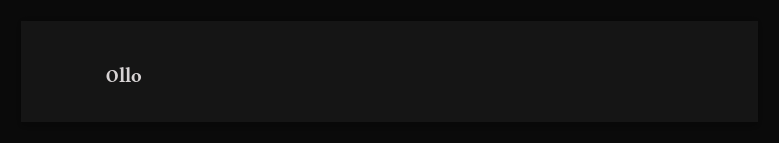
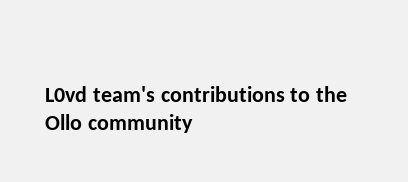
[106,67,142,82] Ollo -> [45,86,348,102] [45,114,193,133] L0vd team's contributions to the Ollo community

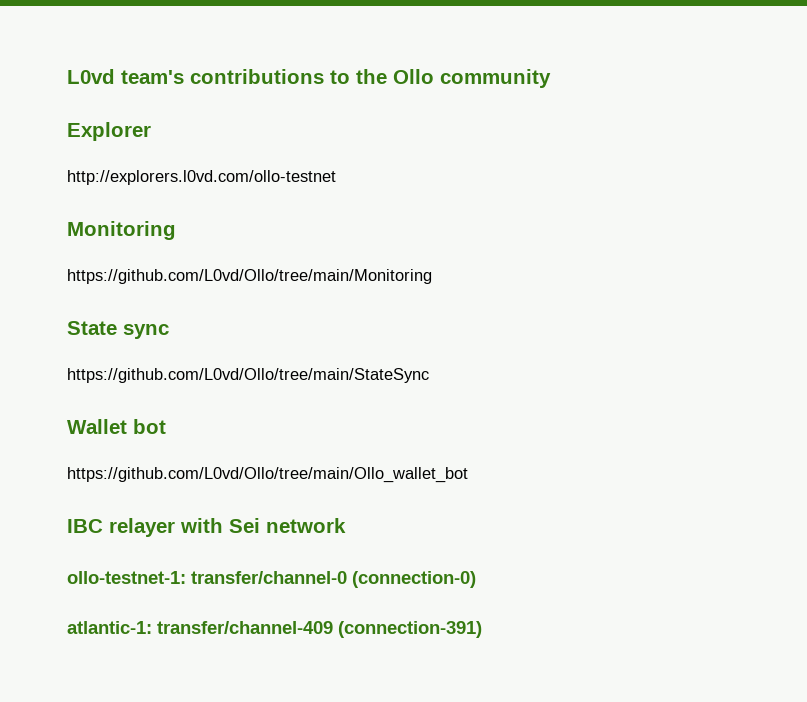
(193, 123) none -> [67,122,151,141] [67,170,336,185] [67,221,176,240] [67,269,432,284] [67,321,169,339] [67,368,429,383] [67,419,166,434] [67,467,468,483] [67,518,346,537] [67,571,476,588] [67,621,482,638] // Explorer // http://explorers.l0vd.com/ollo-testnet // Monitoring // https://github.com/L0vd/Ollo/tree/main/Monitoring // State sync // https://github.com/L0vd/Ollo/tree/main/StateSync // Wallet bot // https://github.com/L0vd/Ollo/tree/main/Ollo_wallet_bot // IBC relayer with Sei network // ollo-testnet-1: transfer/channel-0 (connection-0) // atlantic-1: transfer/channel-409 (connection-391)

